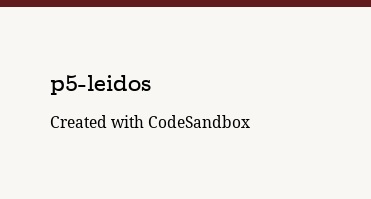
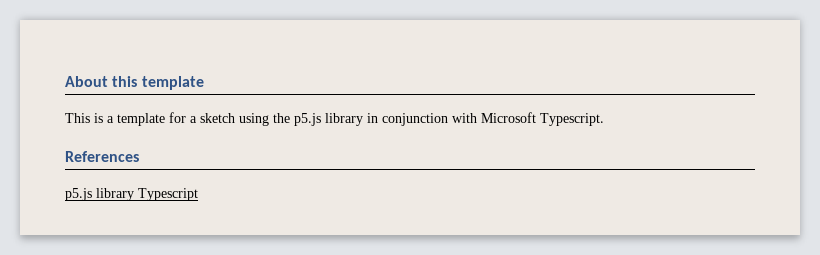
[50,75,151,95] [50,115,251,128] p5-leidos // Created with CodeSandbox -> [65,76,204,90] [65,112,604,126] [65,151,139,162] [65,188,198,201] About this template // This is a template for a sketch using the p5.js library in conjunction with Microsoft Typescript. // References // p5.js library Typescript

